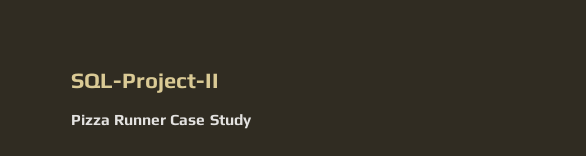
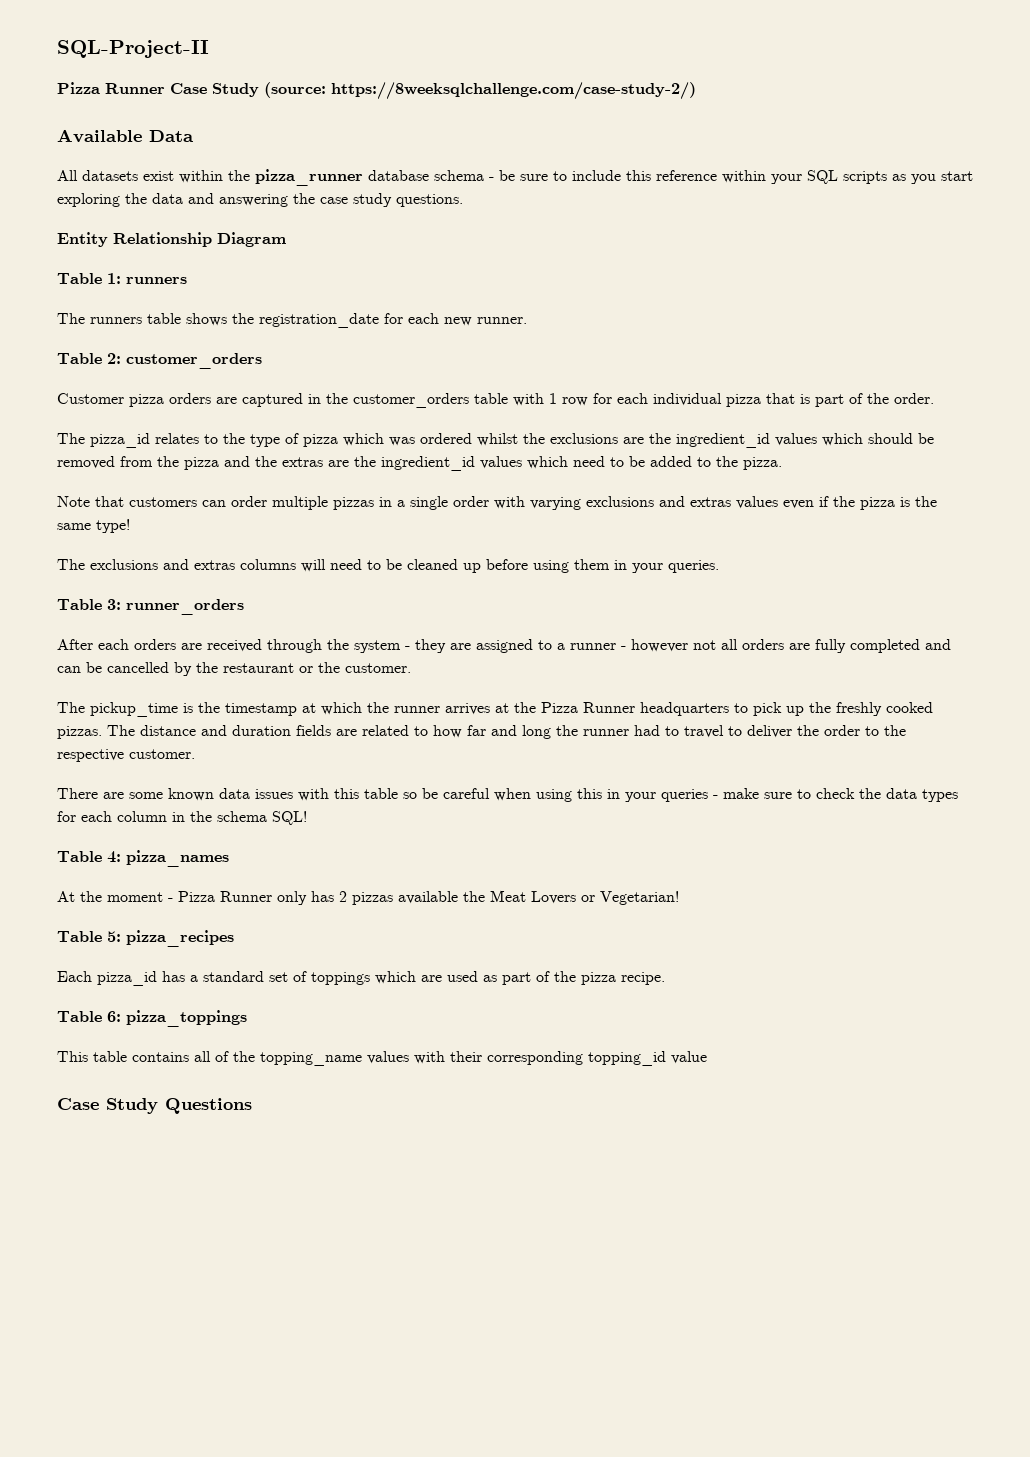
(252, 121) none -> [264,82,696,100] [57,129,194,143] [57,169,973,186] [57,193,463,207] [57,232,286,247] [57,273,187,284] [57,313,527,328] [57,353,262,369] [57,393,934,408] [57,433,934,448] [57,456,782,471] [57,496,937,510] [57,519,130,533] [57,559,719,573] [57,599,244,615] [57,639,951,653] [57,662,411,676] [57,702,933,717] [57,725,906,739] [57,749,195,762] [57,788,958,802] [57,811,307,825] [57,850,229,867] [57,890,679,905] [57,930,234,947] [57,971,665,986] [57,1010,247,1027] [57,1051,707,1066] [57,1098,252,1114] (source: https://8weeksqlchallenge.com/case-study-2/) // Available Data // All datasets exist within the pizza_runner database schema - be sure to include this reference within your SQL scripts as you start exploring the data and answering the case study questions. // Entity Relationship Diagram // Table 1: runners // The runners table shows the registration_date for each new runner. // Table 2: customer_orders // Customer pizza orders are captured in the customer_orders table with 1 row for each individual pizza that is part of the order. // The pizza_id relates to the type of pizza which was ordered whilst the exclusions are the ingredient_id values which should be removed from the pizza and the extras are the ingredient_id values which need to be added to the pizza. // Note that customers can order multiple pizzas in a single order with varying exclusions and extras values even if the pizza is the same type! // The exclusions and extras columns will need to be cleaned up before using them in your queries. // Table 3: runner_orders // After each orders are received through the system - they are assigned to a runner - however not all orders are fully completed and can be cancelled by the restaurant or the customer. // The pickup_time is the timestamp at which the runner arrives at the Pizza Runner headquarters to pick up the freshly cooked pizzas. The distance and duration fields are related to how far and long the runner had to travel to deliver the order to the respective customer. // There are some known data issues with this table so be careful when using this in your queries - make sure to check the data types for each column in the schema SQL! // Table 4: pizza_names // At the moment - Pizza Runner only has 2 pizzas available the Meat Lovers or Vegetarian! // Table 5: pizza_recipes // Each pizza_id has a standard set of toppings which are used as part of the pizza recipe. // Table 6: pizza_toppings // This table contains all of the topping_name values with their corresponding topping_id value // Case Study Questions

